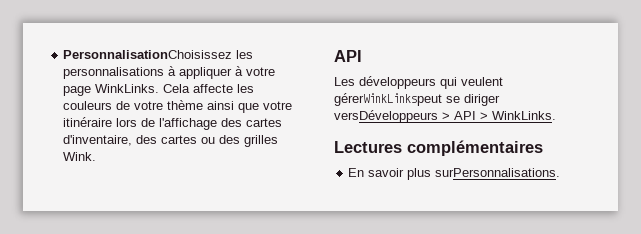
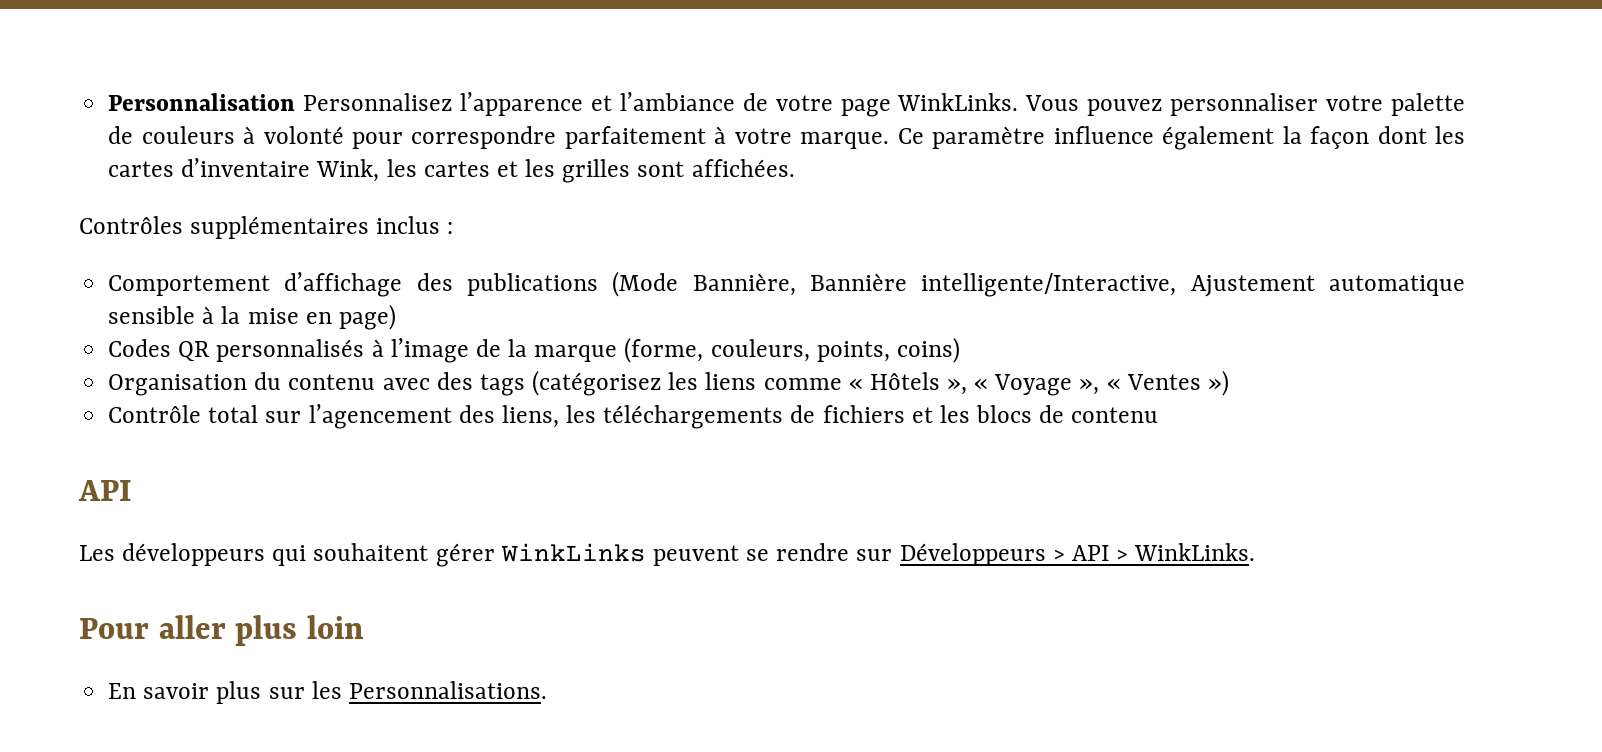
[63,50,254,59] [63,66,276,79] [63,84,255,96] [63,100,293,113] [63,117,283,130] [63,135,279,147] [63,152,97,161] [334,50,362,62] [334,76,503,89] [334,93,500,106] [334,110,438,123] PersonnalisationChoisissez les personnalisations à appliquer à votre page WinkLinks. Cela affecte les couleurs de votre thème ainsi que votre itinéraire lors de l'affichage des cartes d'inventaire, des cartes ou des grilles Wink. // API // Les développeurs qui veulent gérerWinkLinkspeut se diriger versDéveloppeurs -> [108,92,1465,117] [108,126,1466,150] [108,158,795,183] [79,216,454,239] [108,271,1465,297] [108,304,396,330] [108,337,960,363] [108,370,1229,396] [108,404,1159,429] [78,480,132,501] [79,543,1046,567] Personnalisation Personnalisez l’apparence et l’ambiance de votre page WinkLinks. Vous pouvez personnaliser votre palette de couleurs à volonté pour correspondre parfaitement à votre marque. Ce paramètre influence également la façon dont les cartes d’inventaire Wink, les cartes et les grilles sont affichées. // Contrôles supplémentaires inclus : // Comportement d’affichage des publications (Mode Bannière, Bannière intelligente/Interactive, Ajustement automatique sensible à la mise en page) // Codes QR personnalisés à l’image de la marque (forme, couleurs, points, coins) // Organisation du contenu avec des tags (catégorisez les liens comme « Hôtels », « Voyage », « Ventes ») // Contrôle total sur l’agencement des liens, les téléchargements de fichiers et les blocs de contenu // API // Les développeurs qui souhaitent gérer WinkLinks peuvent se rendre sur Développeurs
[334,140,543,156] Lectures complémentaires -> [79,615,364,646] Pour aller plus loin
[435,168,561,177] surPersonnalisations. -> [268,681,547,699] sur les Personnalisations.

